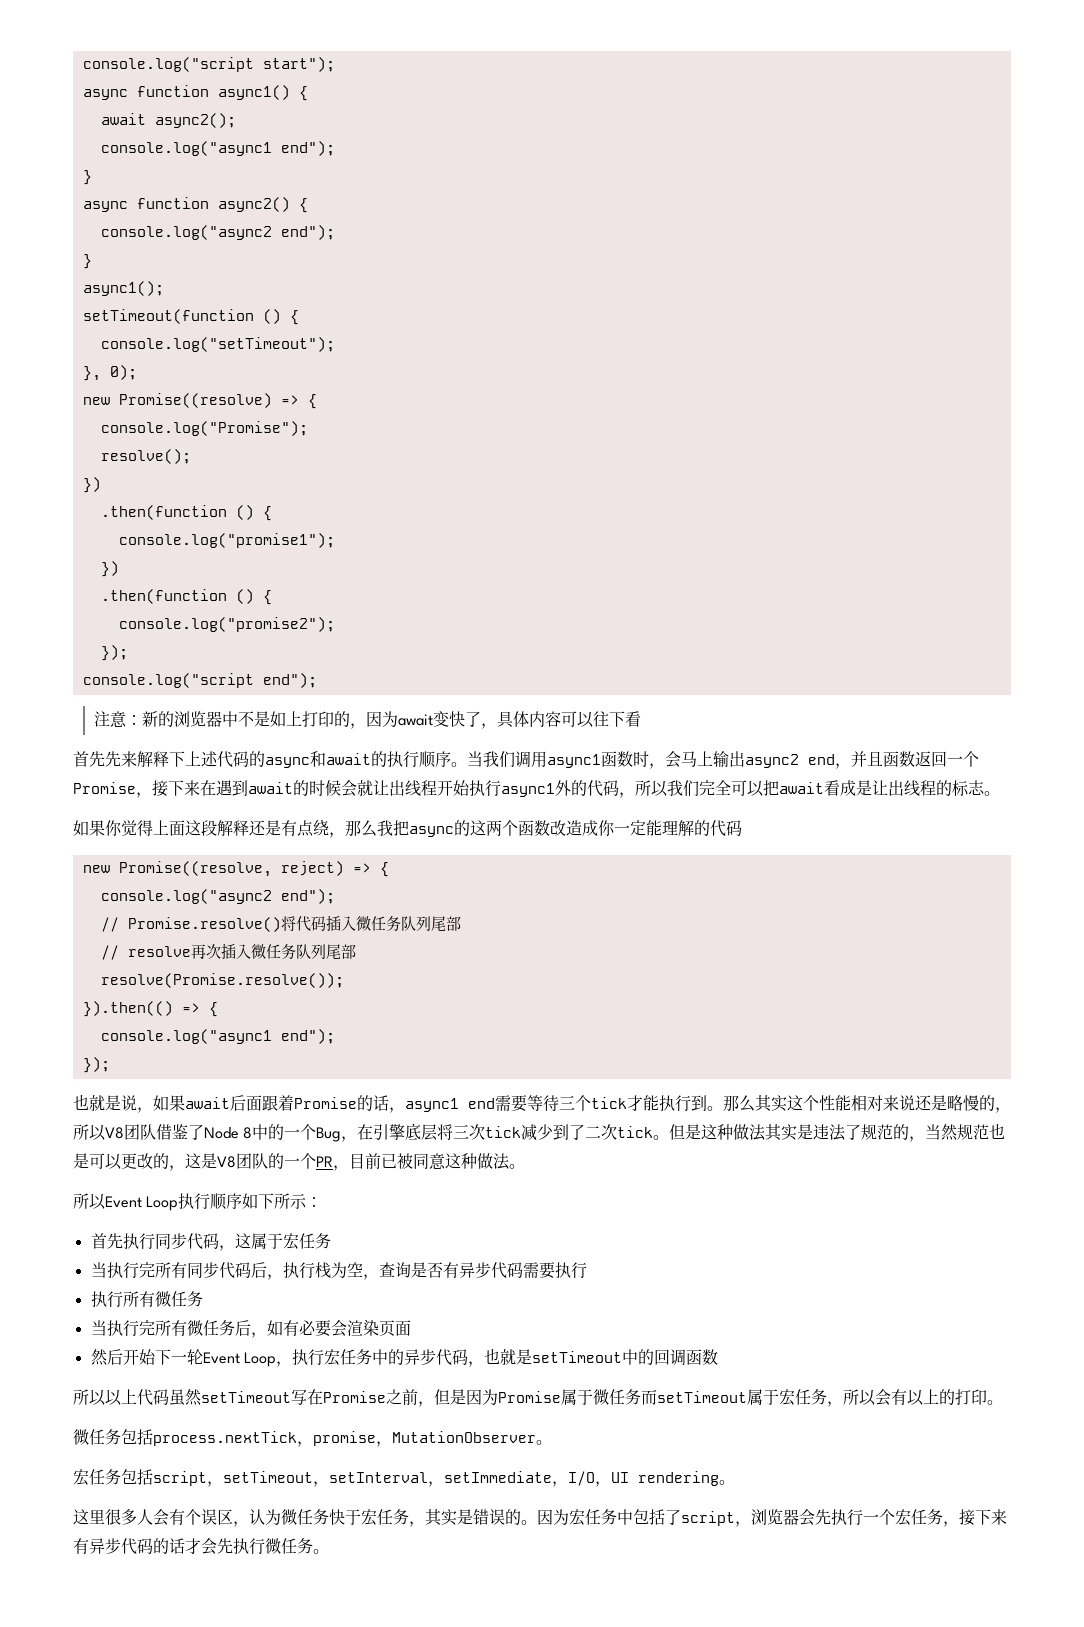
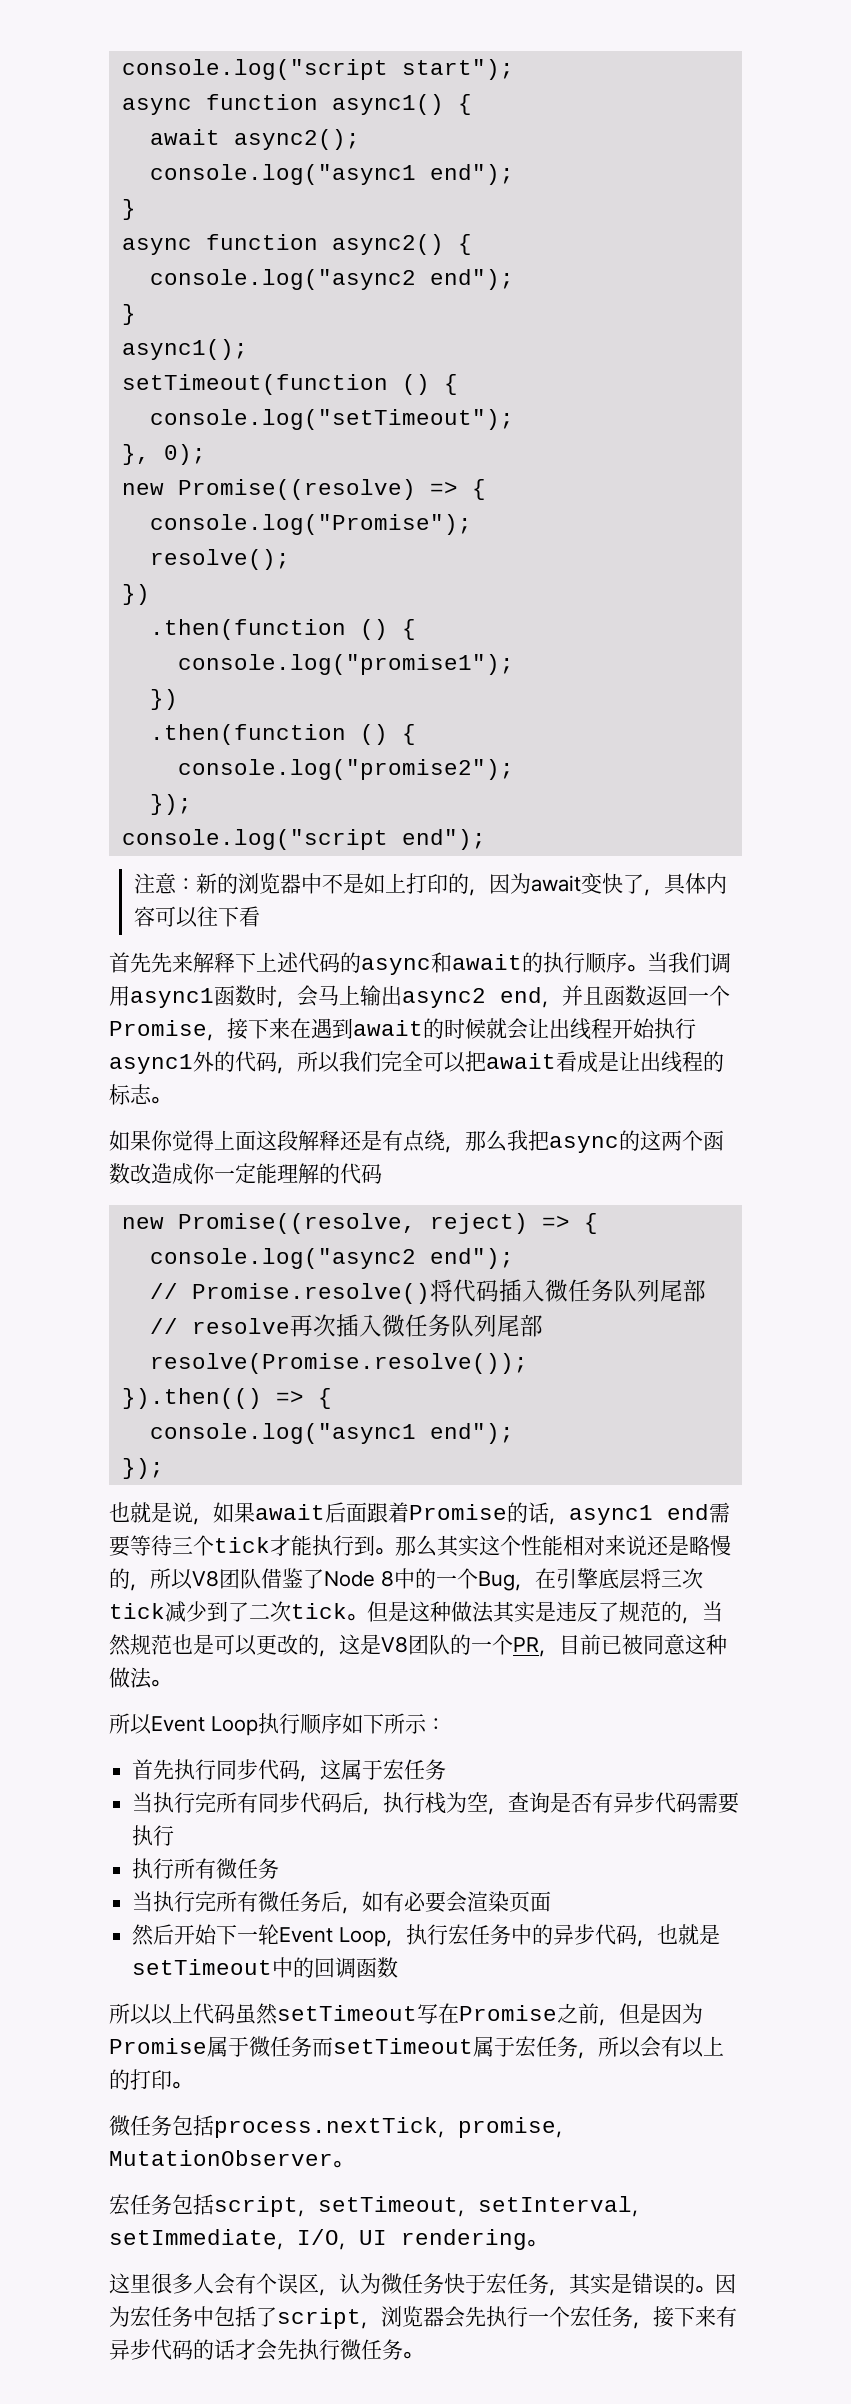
[341,780,373,797] 会就 -> [486,1018,528,1040] 就会
[829,1124,847,1141] 法 -> [577,1602,598,1622] 反

